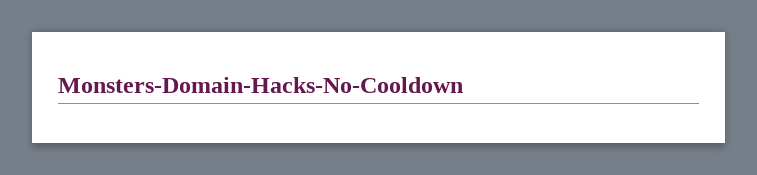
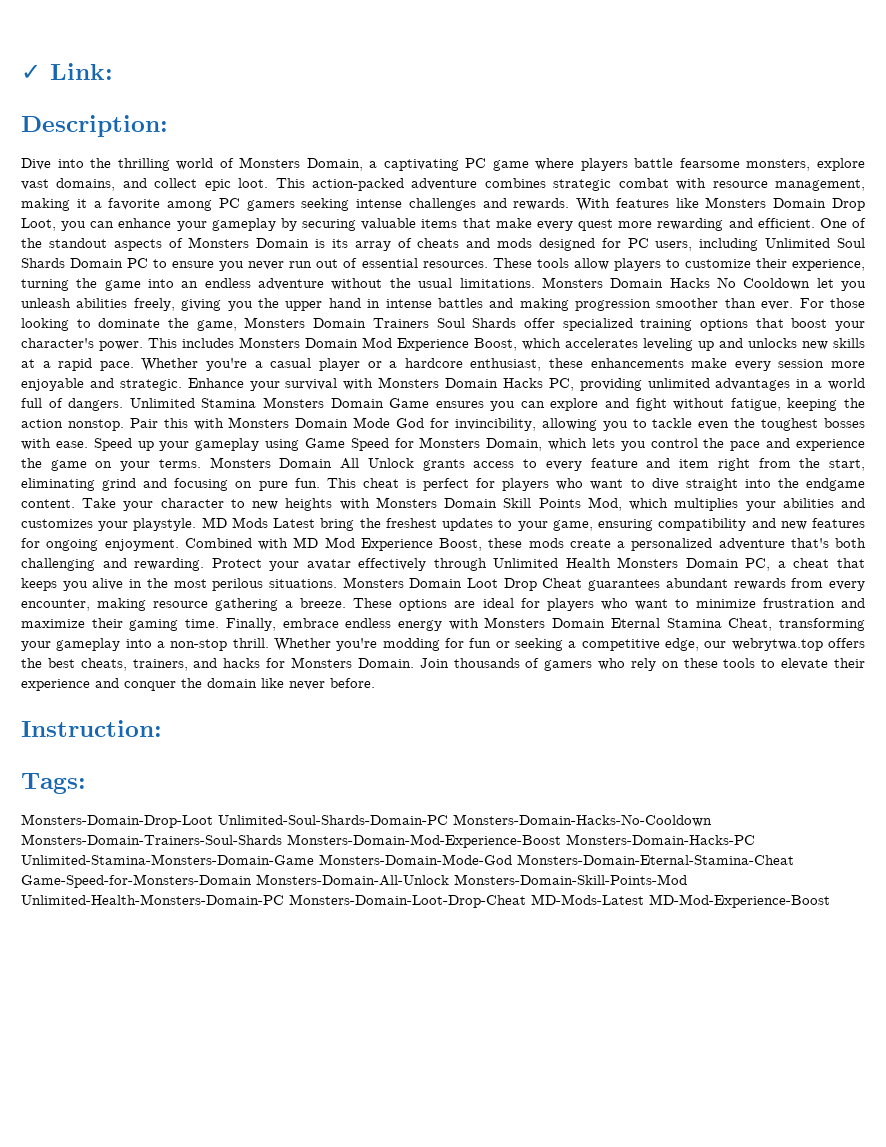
[58,77,463,93] Monsters-Domain-Hacks-No-Cooldown -> [21,63,113,80] [21,115,168,137] [21,157,865,171] [21,178,866,191] [21,197,865,211] [21,218,866,231] [21,237,866,251] [21,258,865,271] [21,277,867,291] [21,298,866,311] [21,317,865,331] [21,337,865,351] [21,358,865,371] [21,377,865,391] [21,397,866,411] [21,417,866,431] [21,437,866,451] [21,457,865,471] [21,478,866,491] [21,497,866,511] [21,517,866,531] [21,537,866,551] [21,557,865,571] [21,577,866,591] [21,598,865,611] [21,617,865,631] [21,638,866,651] [21,657,866,671] [21,678,375,691] [21,720,162,737] [21,773,86,794] [21,814,712,828] [21,834,755,848] [21,854,794,865] [21,874,687,888] [21,894,830,908] ✓ Link: // Description: // Dive into the thrilling world of Monsters Domain, a captivating PC game where players battle fearsome monsters, explore vast domains, and collect epic loot. This action-packed adventure combines strategic combat with resource management, making it a favorite among PC gamers seeking intense challenges and rewards. With features like Monsters Domain Drop Loot, you can enhance your gameplay by securing valuable items that make every quest more rewarding and efficient. One of the standout aspects of Monsters Domain is its array of cheats and mods designed for PC users, including Unlimited Soul Shards Domain PC to ensure you never run out of essential resources. These tools allow players to customize their experience, turning the game into an endless adventure without the usual limitations. Monsters Domain Hacks No Cooldown let you unleash abilities freely, giving you the upper hand in intense battles and making progression smoother than ever. For those looking to dominate the game, Monsters Domain Trainers Soul Shards offer specialized training options that boost your character's power. This includes Monsters Domain Mod Experience Boost, which accelerates leveling up and unlocks new skills at a rapid pace. Whether you're a casual player or a hardcore enthusiast, these enhancements make every session more enjoyable and strategic. Enhance your survival with Monsters Domain Hacks PC, providing unlimited advantages in a world full of dangers. Unlimited Stamina Monsters Domain Game ensures you can explore and fight without fatigue, keeping the action nonstop. Pair this with Monsters Domain Mode God for invincibility, allowing you to tackle even the toughest bosses with ease. Speed up your gameplay using Game Speed for Monsters Domain, which lets you control the pace and experience the game on your terms. Monsters Domain All Unlock grants access to every feature and item right from the start, eliminating grind and focusing on pure fun. This cheat is perfect for players who want to dive straight into the endgame content. Take your character to new heights with Monsters Domain Skill Points Mod, which multiplies your abilities and customizes your playstyle. MD Mods Latest bring the freshest updates to your game, ensuring compatibility and new features for ongoing enjoyment. Combined with MD Mod Experience Boost, these mods create a personalized adventure that's both challenging and rewarding. Protect your avatar effectively through Unlimited Health Monsters Domain PC, a cheat that keeps you alive in the most perilous situations. Monsters Domain Loot Drop Cheat guarantees abundant rewards from every encounter, making resource gathering a breeze. These options are ideal for players who want to minimize frustration and maximize their gaming time. Finally, embrace endless energy with Monsters Domain Eternal Stamina Cheat, transforming your gameplay into a non-stop thrill. Whether you're modding for fun or seeking a competitive edge, our webrytwa.top offers the best cheats, trainers, and hacks for Monsters Domain. Join thousands of gamers who rely on these tools to elevate their experience and conquer the domain like never before. // Instruction: // Tags: // Monsters-Domain-Drop-Loot Unlimited-Soul-Shards-Domain-PC Monsters-Domain-Hacks-No-Cooldown Monsters-Domain-Trainers-Soul-Shards Monsters-Domain-Mod-Experience-Boost Monsters-Domain-Hacks-PC Unlimited-Stamina-Monsters-Domain-Game Monsters-Domain-Mode-God Monsters-Domain-Eternal-Stamina-Cheat Game-Speed-for-Monsters-Domain Monsters-Domain-All-Unlock Monsters-Domain-Skill-Points-Mod Unlimited-Health-Monsters-Domain-PC Monsters-Domain-Loot-Drop-Cheat MD-Mods-Latest MD-Mod-Experience-Boost

